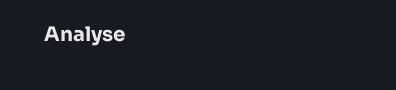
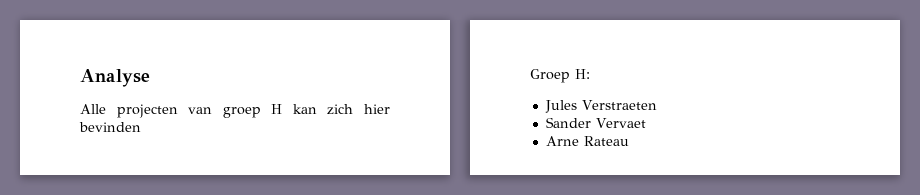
(125, 36) none -> [80,104,390,118] [79,122,141,132] [530,69,590,83] [544,100,657,113] [545,117,646,128] [545,136,629,146] // Alle projecten van groep H kan zich hier bevinden // Groep H: // Jules Verstraeten // Sander Vervaet // Arne Rateau

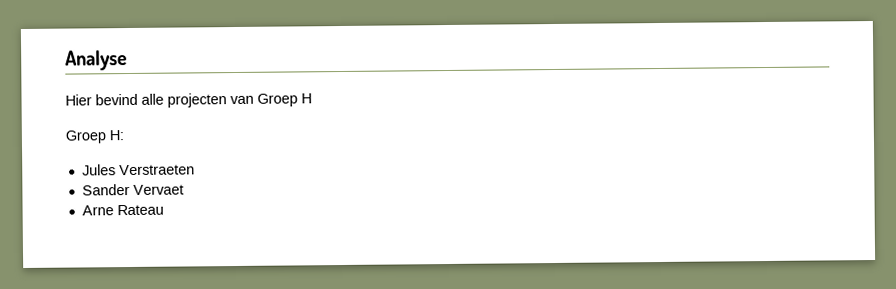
[80,104,106,114] Alle -> [65,93,164,106] Hier bevind alle
[222,107,261,118] groep -> [257,93,298,107] Groep
[292,104,390,115] [79,122,141,132] kan zich hier bevinden -> (312, 98) none

